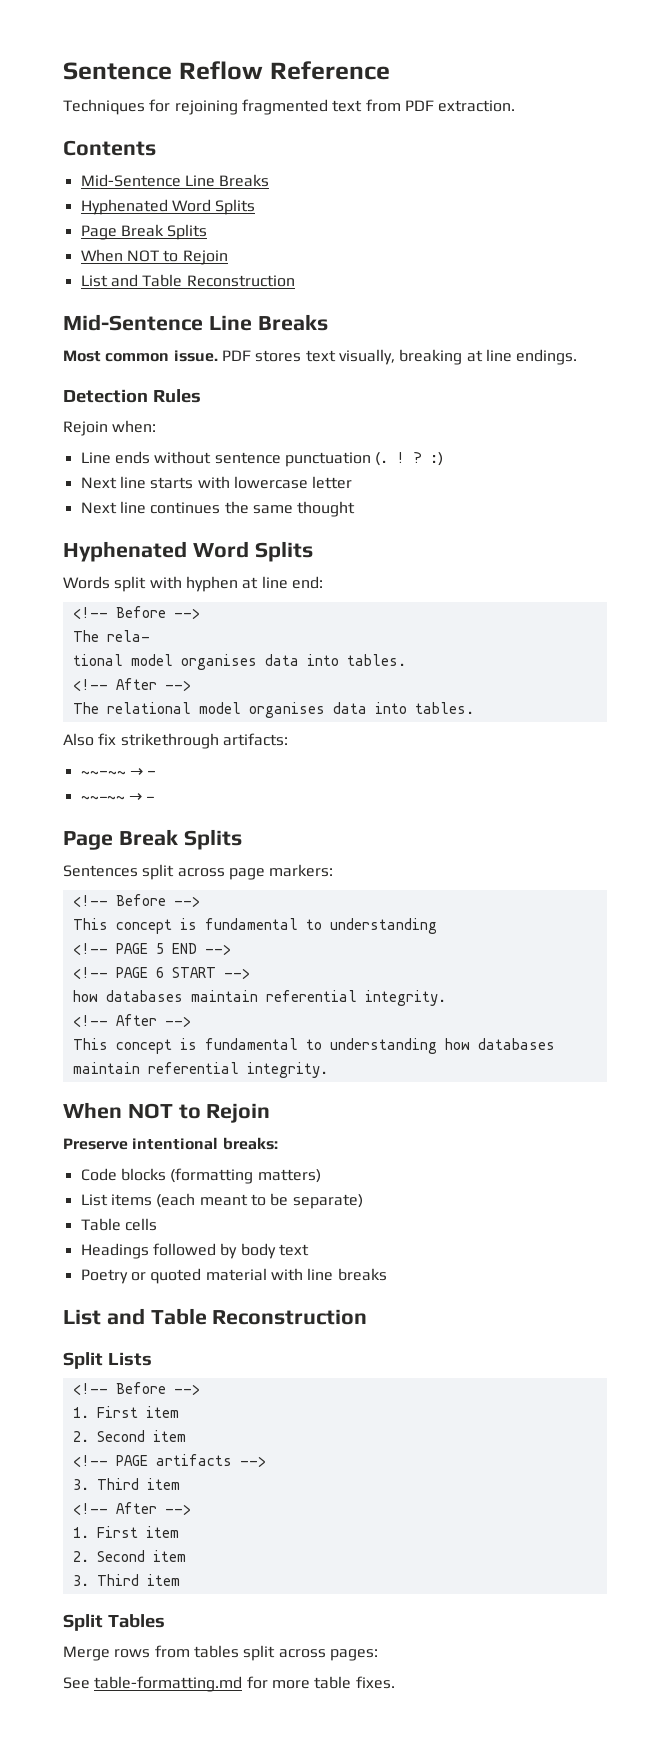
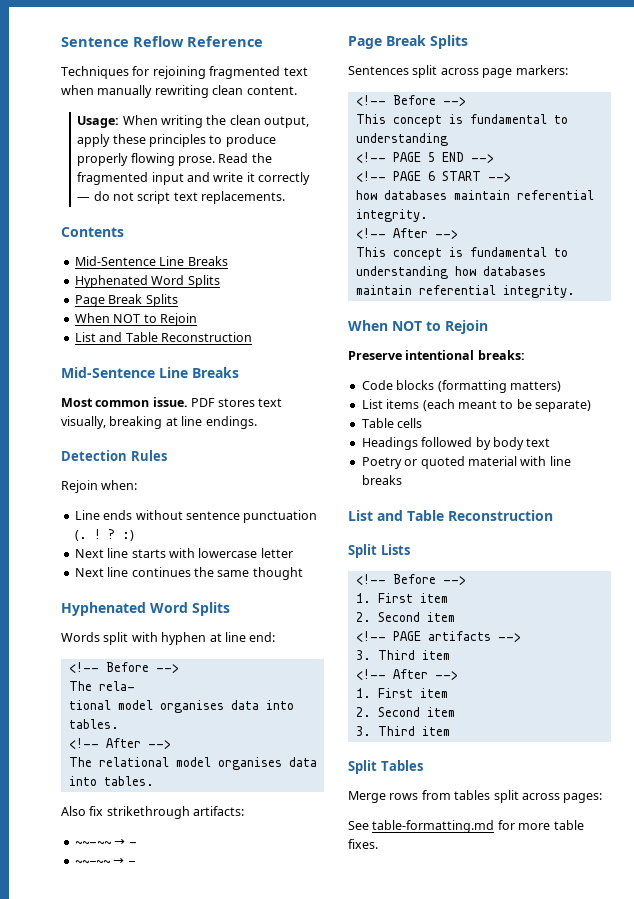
[365,99,516,112] from PDF extraction. -> [61,85,297,98] [77,115,310,128] [77,134,276,147] [77,153,272,166] [77,172,311,185] [77,191,286,204] when manually rewriting clean content. // Usage: When writing the clean output, apply these principles to produce properly flowing prose. Read the fragmented input and write it correctly — do not script text replacements.

